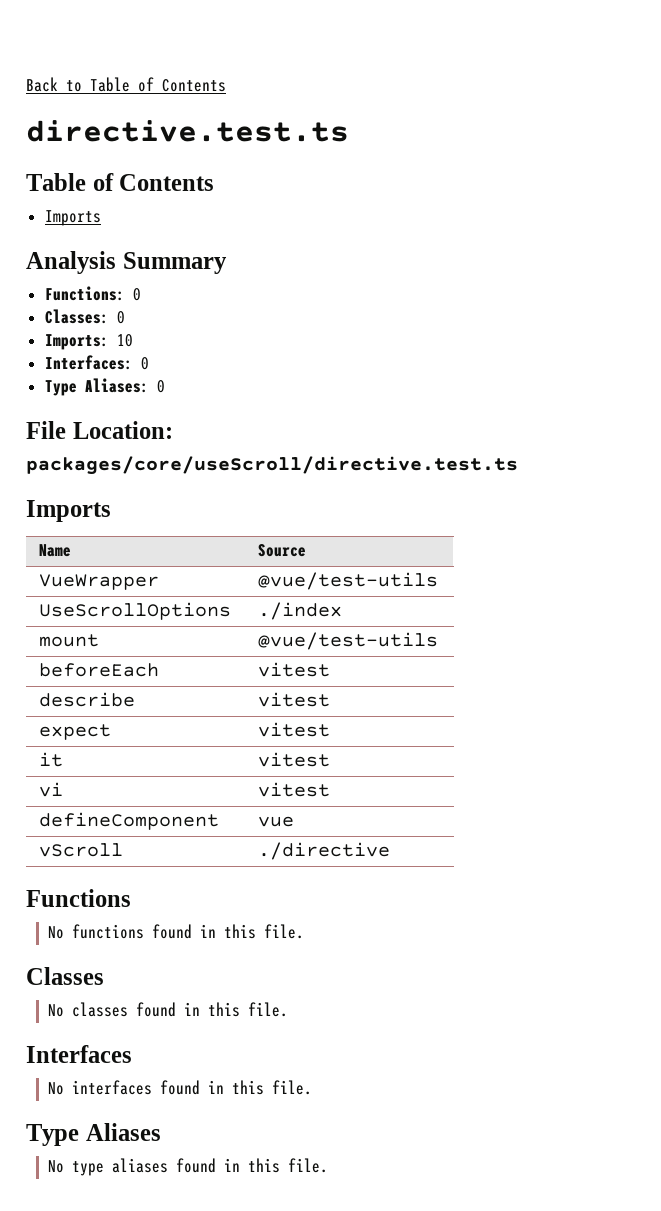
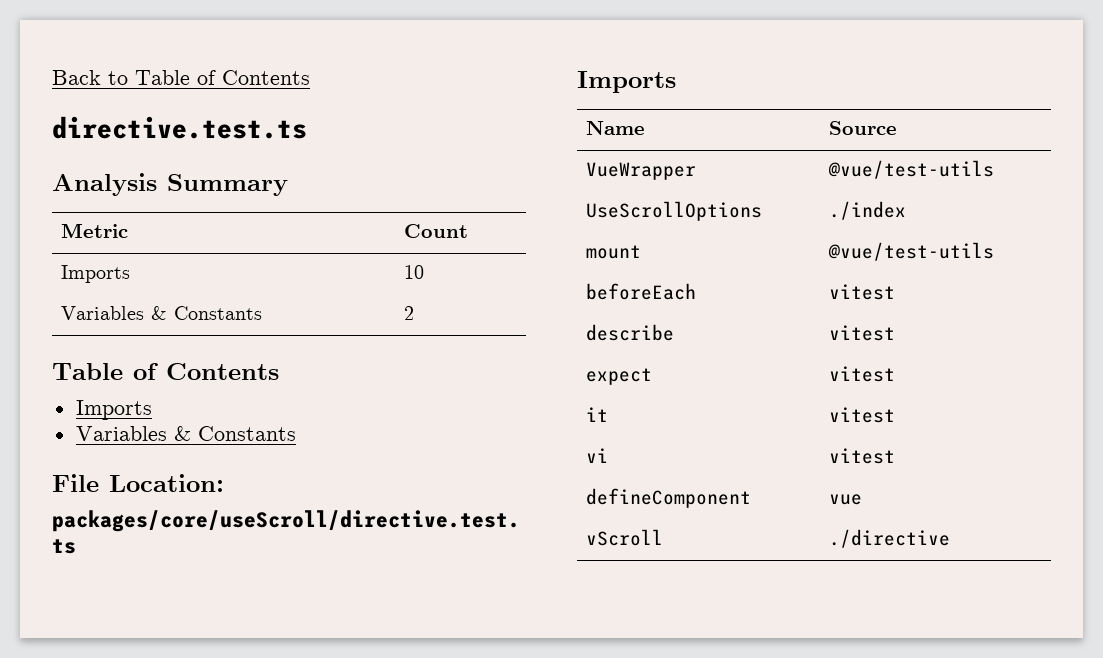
[26,173,215,191] [44,210,101,226] [26,251,227,274] [44,286,141,301] [44,309,125,324] [44,334,133,350] [44,355,149,370] [44,378,165,396] Table of Contents // Imports // Analysis Summary // Functions: 0 // Classes: 0 // Imports: 10 // Interfaces: 0 // Type Aliases: 0 -> [52,173,288,196] [60,223,128,238] [403,224,468,238] [60,265,130,283] [403,265,424,279] [60,306,262,320] [403,306,414,320] [52,363,279,380] [75,400,152,420] [75,426,296,441] Analysis Summary // Metric | Count // Imports | 10 // Variables & Constants | 2 // Table of Contents // Imports // Variables & Constants
[26,889,131,907] [48,924,305,939] [26,967,104,985] [48,1002,289,1017] [26,1045,132,1063] [48,1080,313,1095] [26,1123,161,1146] [48,1158,329,1176] // Functions // No functions found in this file. // Classes // No classes found in this file. // Interfaces // No interfaces found in this file. // Type Aliases // No type aliases found in this file. -> (950, 538) none

